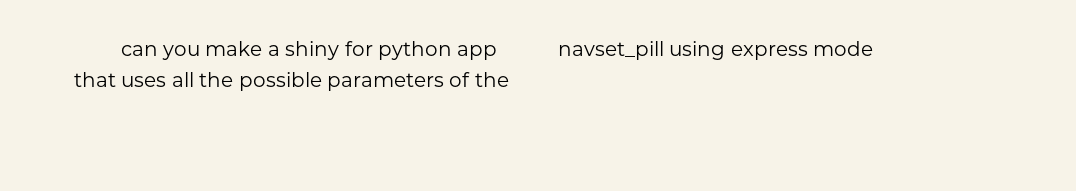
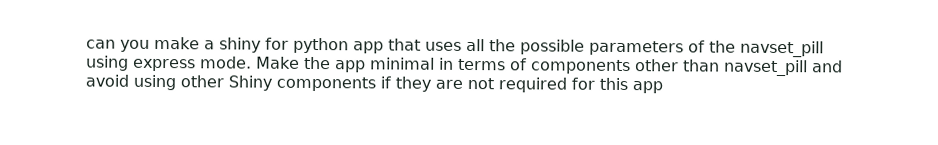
[813,41,874,56] mode -> [200,56,843,77] [85,74,663,94] mode. Make the app minimal in terms of components other than navset_pill and avoid using other Shiny components if they are not required for this app

